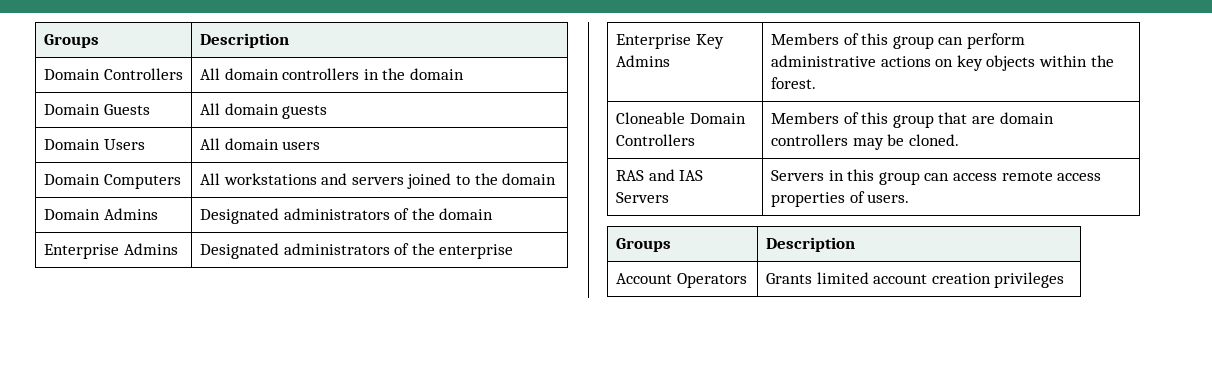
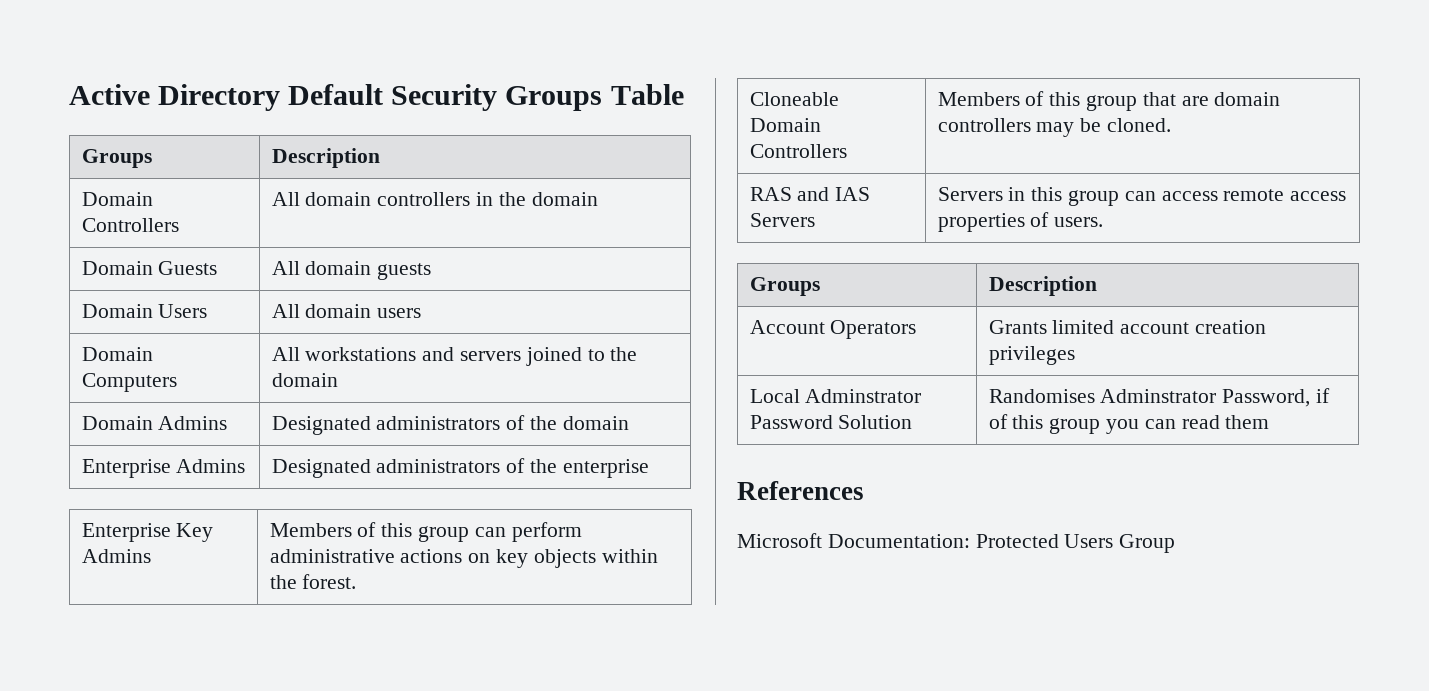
(43, 41) none -> [69,84,684,111] Active Directory Default Security Groups Table //
(1065, 280) none -> [749,389,922,403] [749,415,913,429] [988,388,1330,407] [988,414,1270,434] [737,481,864,500] [737,533,1176,553] // Local Adminstrator Password Solution | Randomises Adminstrator Password, if of this group you can read them // References // Microsoft Documentation: Protected Users Group

